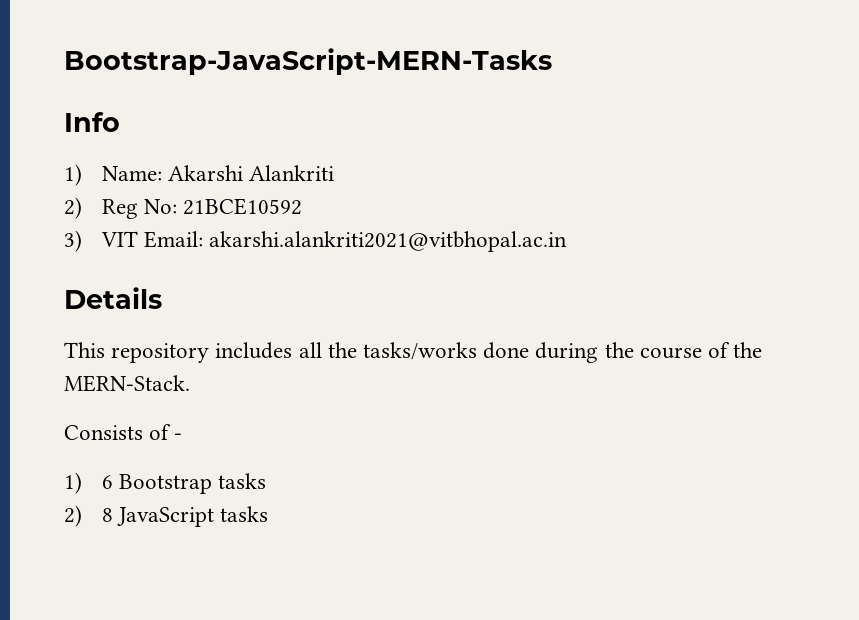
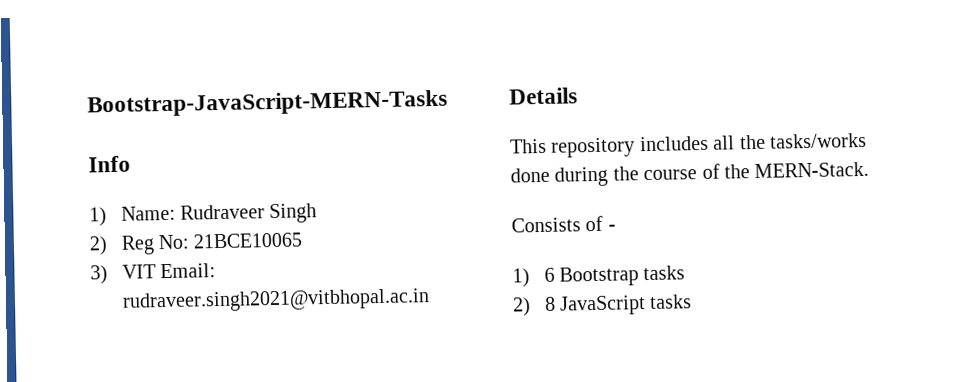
[167,165,334,181] Akarshi Alankriti -> [179,203,318,224] Rudraveer Singh
[182,198,302,215] 21BCE10592 -> [193,232,304,249] 21BCE10065
[208,231,567,252] akarshi.alankriti2021@vitbhopal.ac.in -> [121,288,430,313] rudraveer.singh2021@vitbhopal.ac.in

